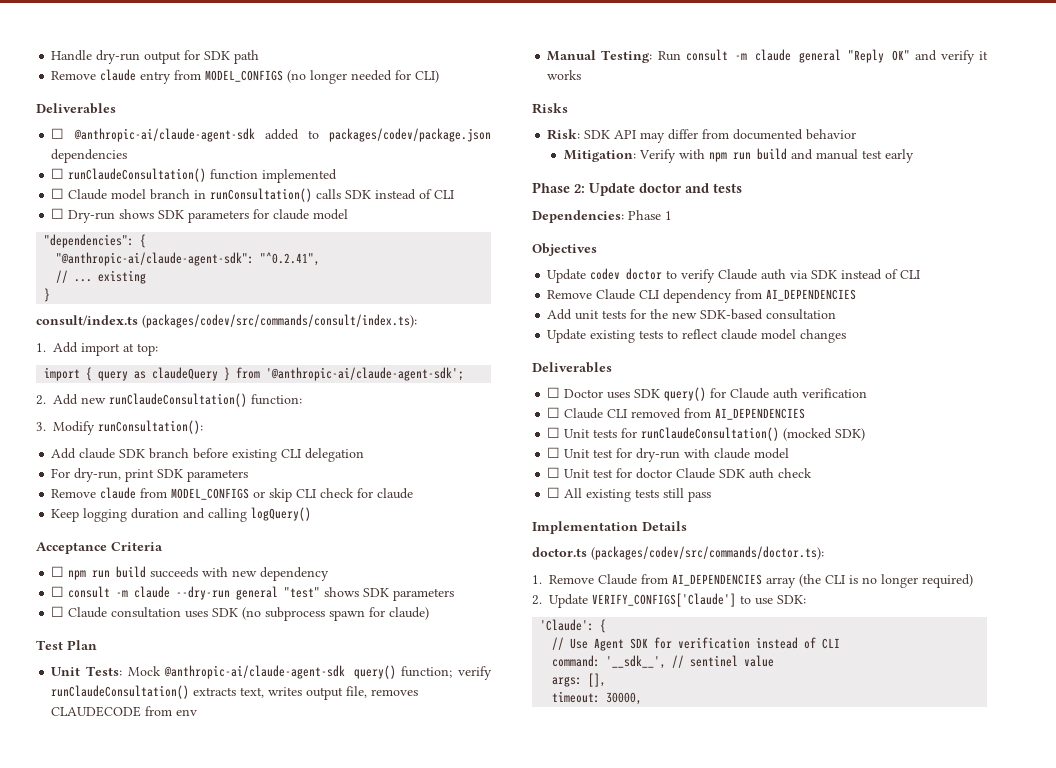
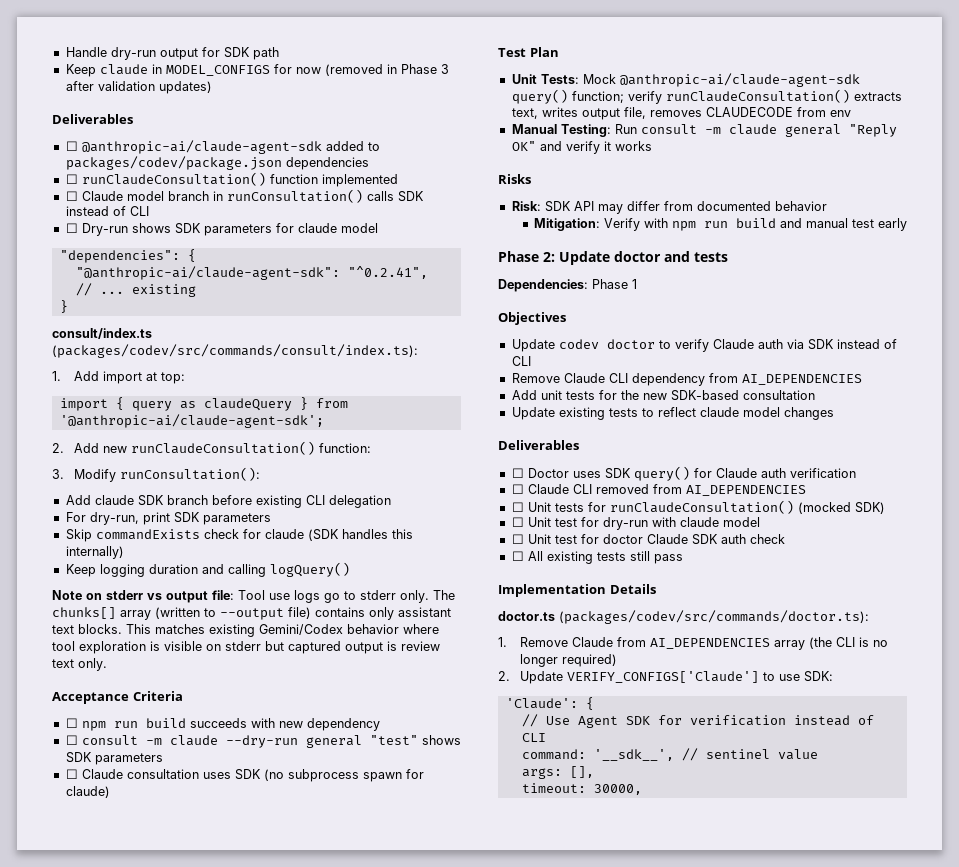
[51,69,440,84] Remove claude entry from MODEL_CONFIGS (no longer needed for CLI) -> [65,64,449,77] [65,81,212,94] Keep claude in MODEL_CONFIGS for now (removed in Phase 3 after validation updates)
[51,487,317,502] Remove claude from MODEL_CONFIGS or skip CLI -> [65,529,200,542] Skip commandExists
(414, 493) none -> [307,529,413,541] [65,546,124,559] (SDK handles this internally)
(312, 514) none -> [52,590,455,603] [52,607,451,620] [52,624,439,637] [52,641,440,654] [52,658,107,671] // Note on stderr vs output file: Tool use logs go to stderr only. The chunks[] array (written to --output file) contains only assistant text blocks. This matches existing Gemini/Codex behavior where tool exploration is visible on stderr but captured output is review text only.

